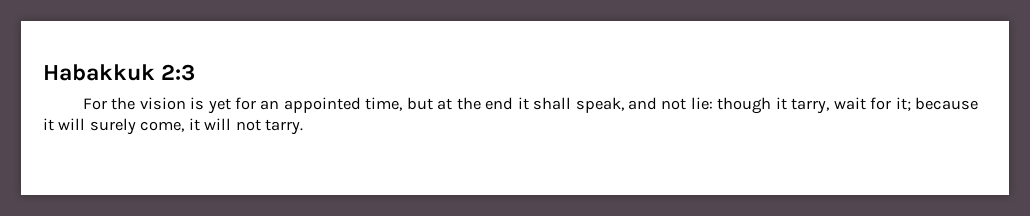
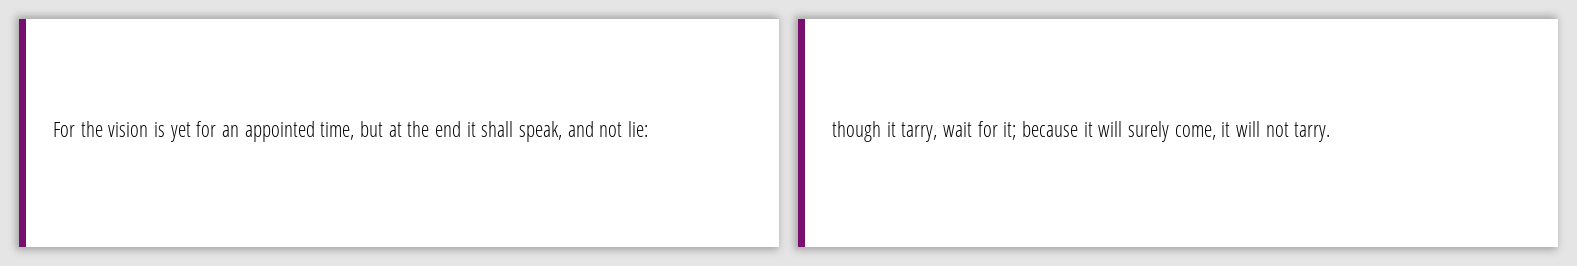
[43,64,196,81] Habakkuk 2:3 // -> (53, 129) none

